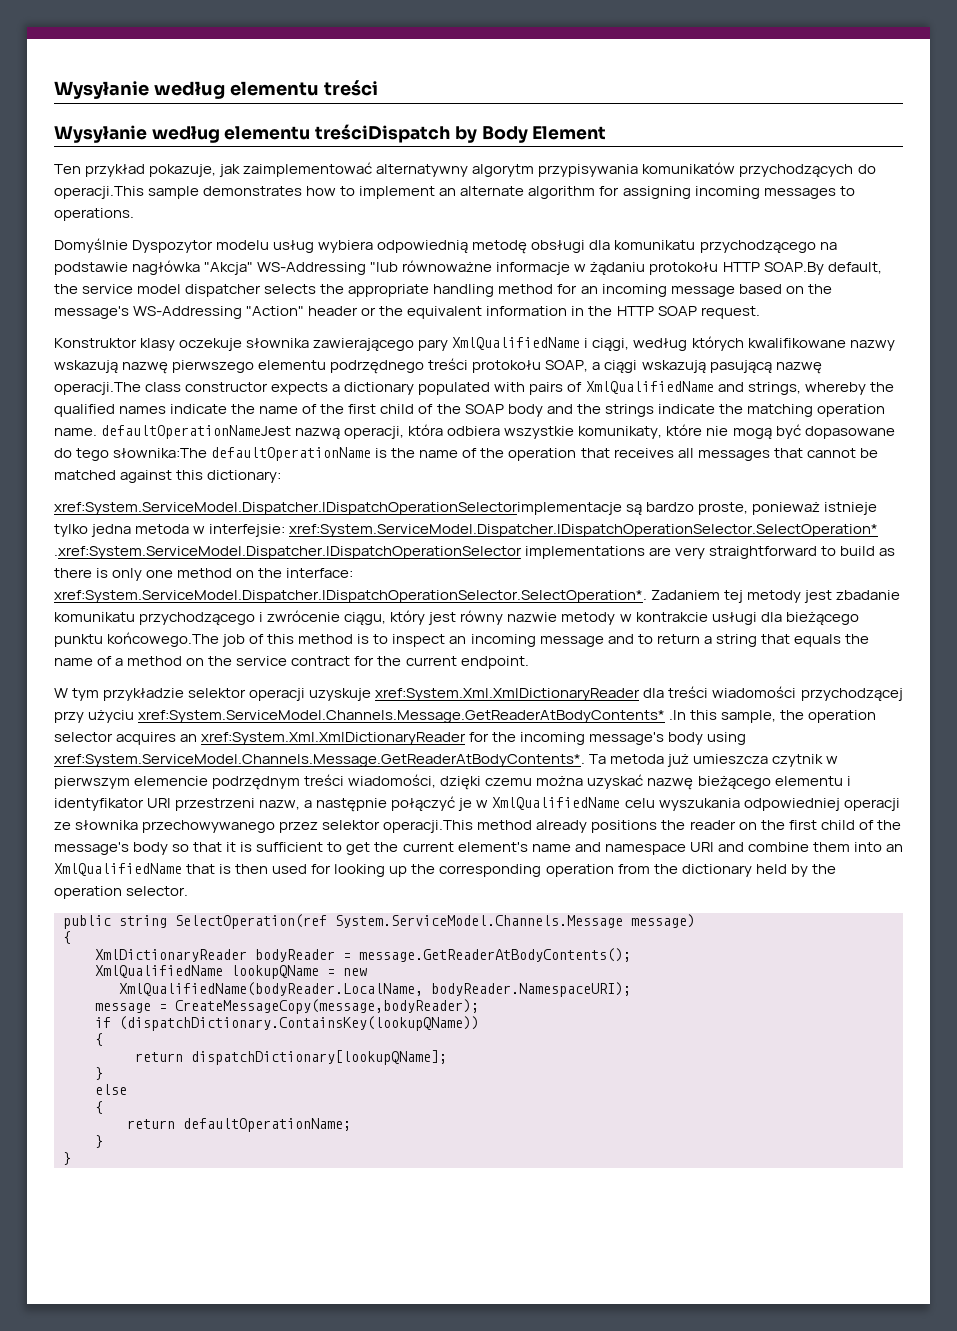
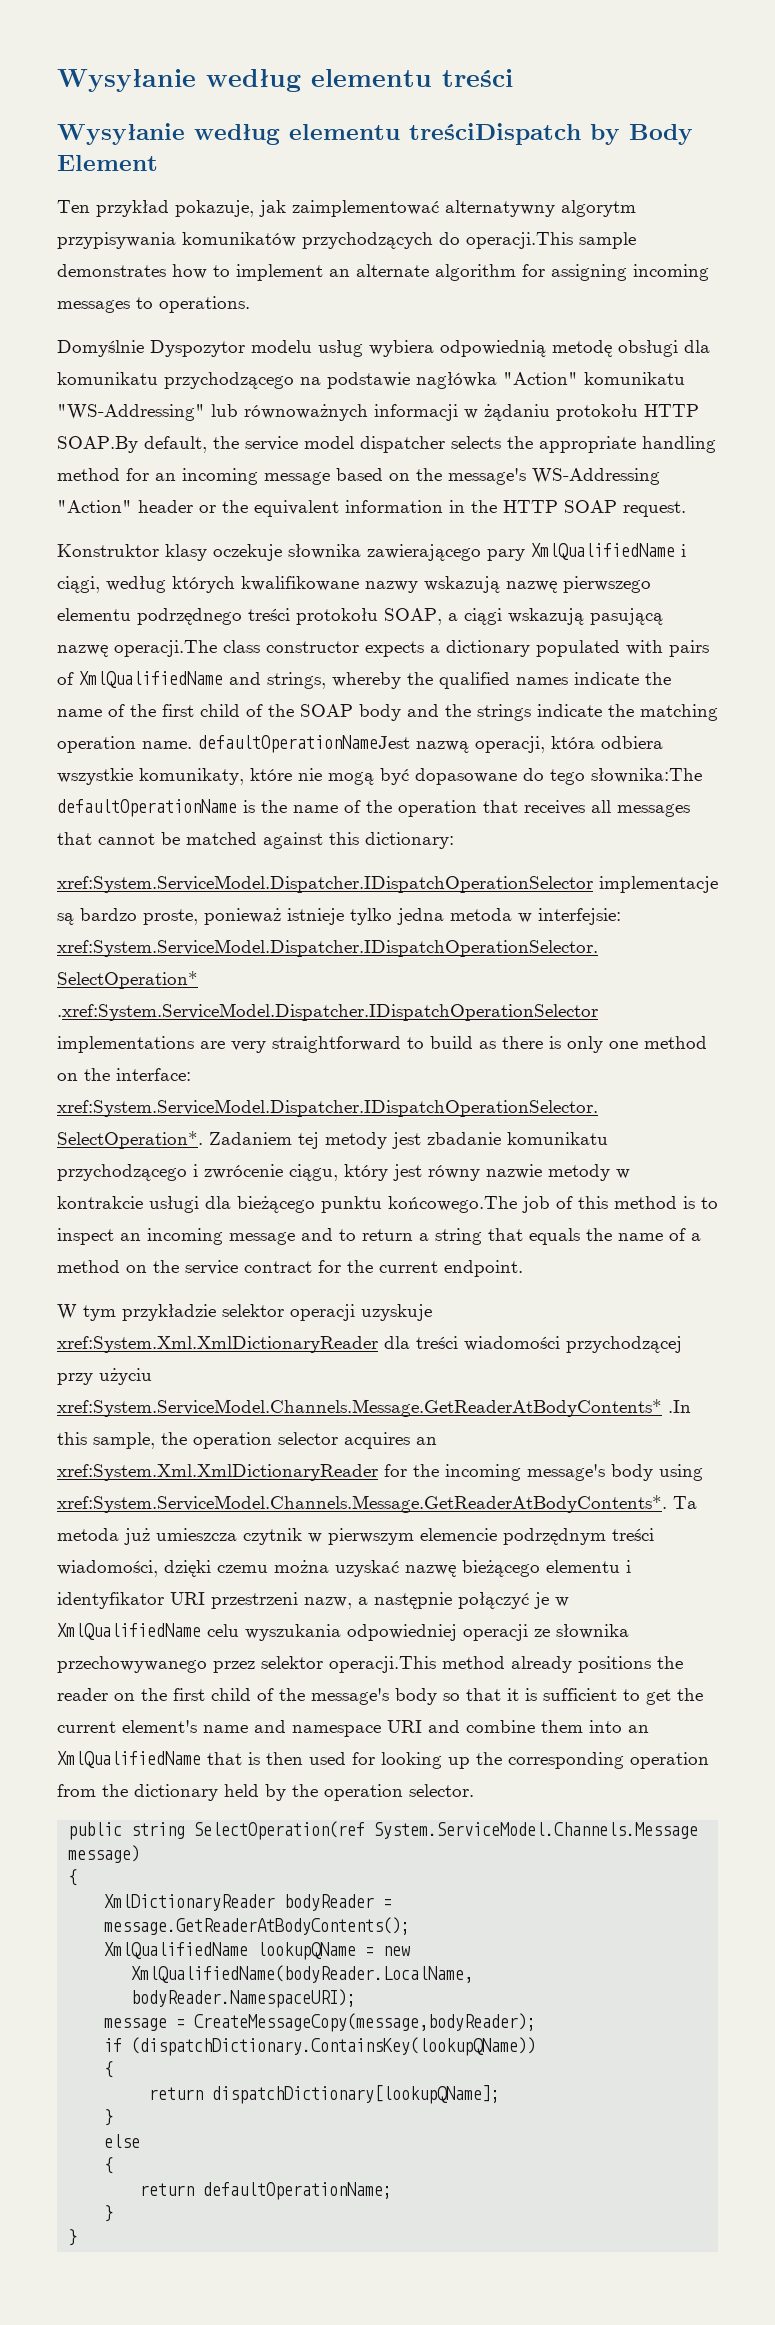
[204,260,571,275] "Akcja" WS-Addressing "lub równoważne informacje -> [503,372,685,385] [57,404,458,421] "Action" komunikatu "WS-Addressing" lub równoważnych informacji
[54,502,622,515] xref:System.ServiceModel.Dispatcher.IDispatchOperationSelectorimplementacje -> [57,875,718,893] xref:System.ServiceModel.Dispatcher.IDispatchOperationSelector implementacje

